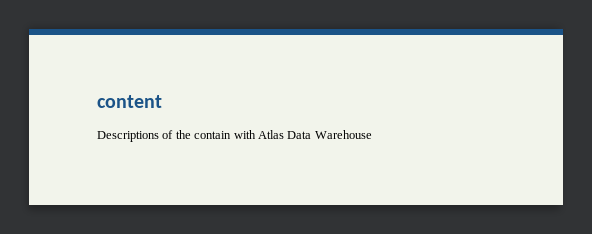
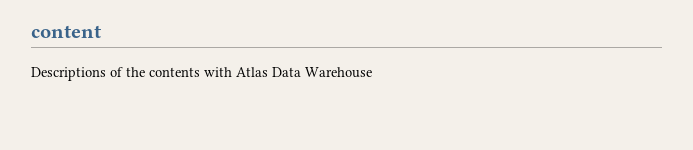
[194,131,232,139] contain -> [149,67,200,77] contents

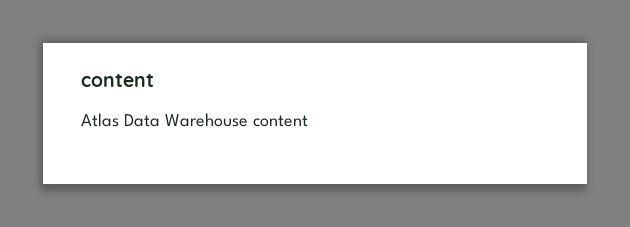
[31,67,232,81] Descriptions of the contents with -> (154, 80) none
(372, 72) none -> [252,115,308,127] content

